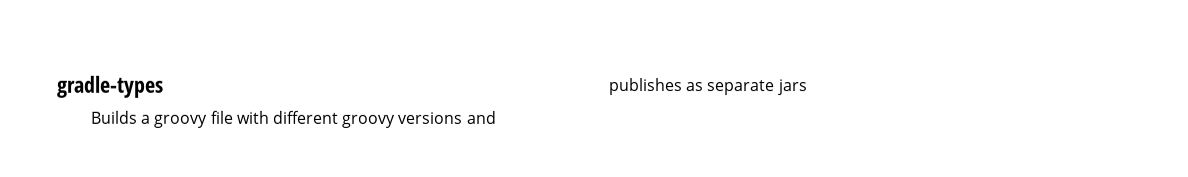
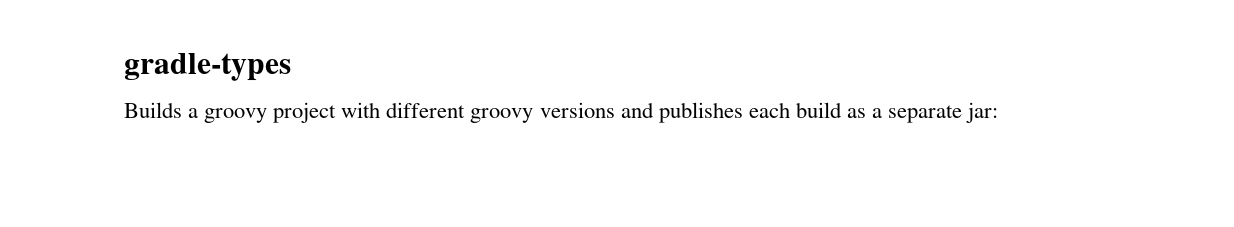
[209,110,233,124] file -> [273,102,337,123] project
[685,79,808,96] as separate jars -> [748,102,999,123] each build as a separate jar:

